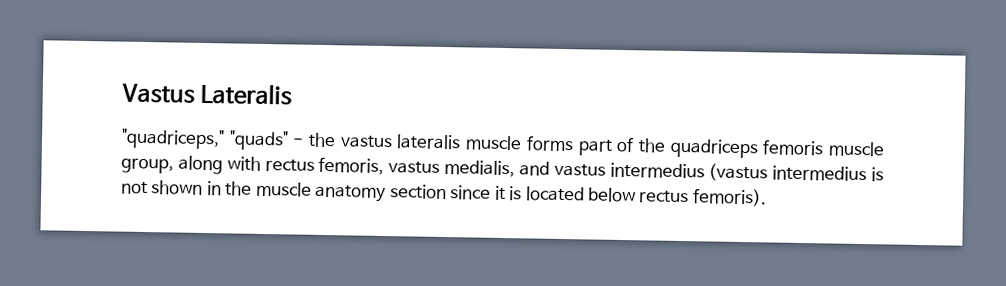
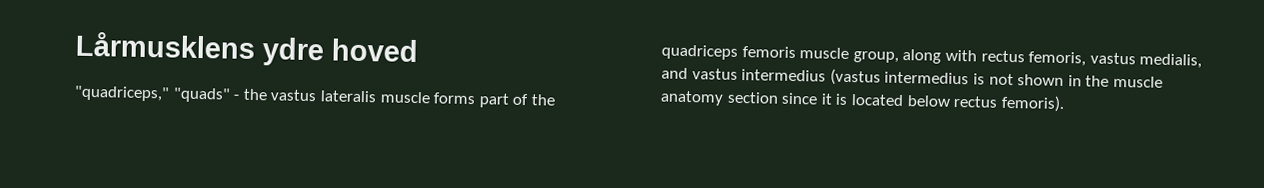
[121,82,293,106] Vastus Lateralis -> [75,31,418,67] Lårmusklens ydre hoved

